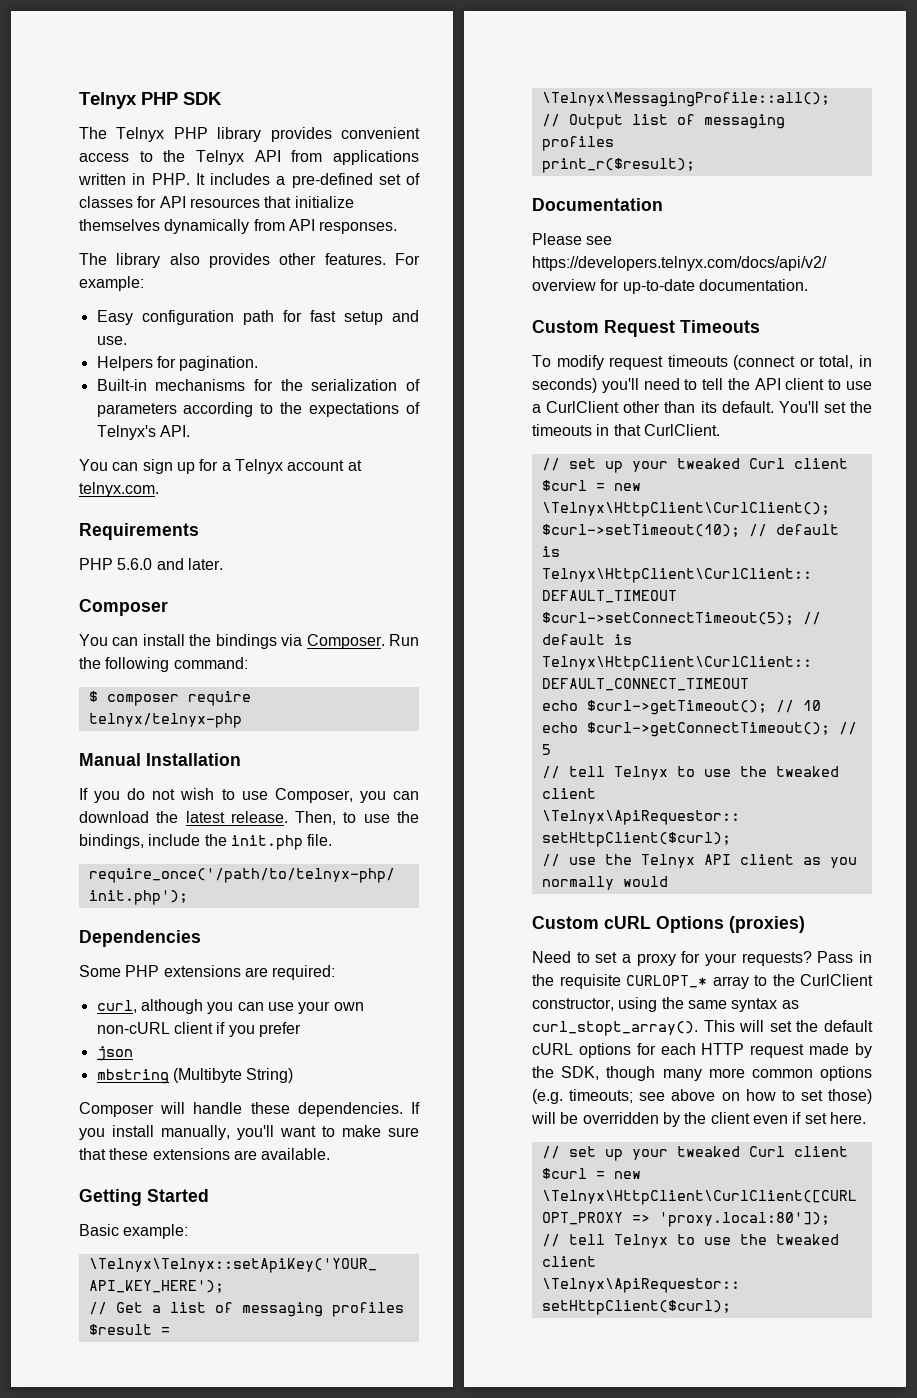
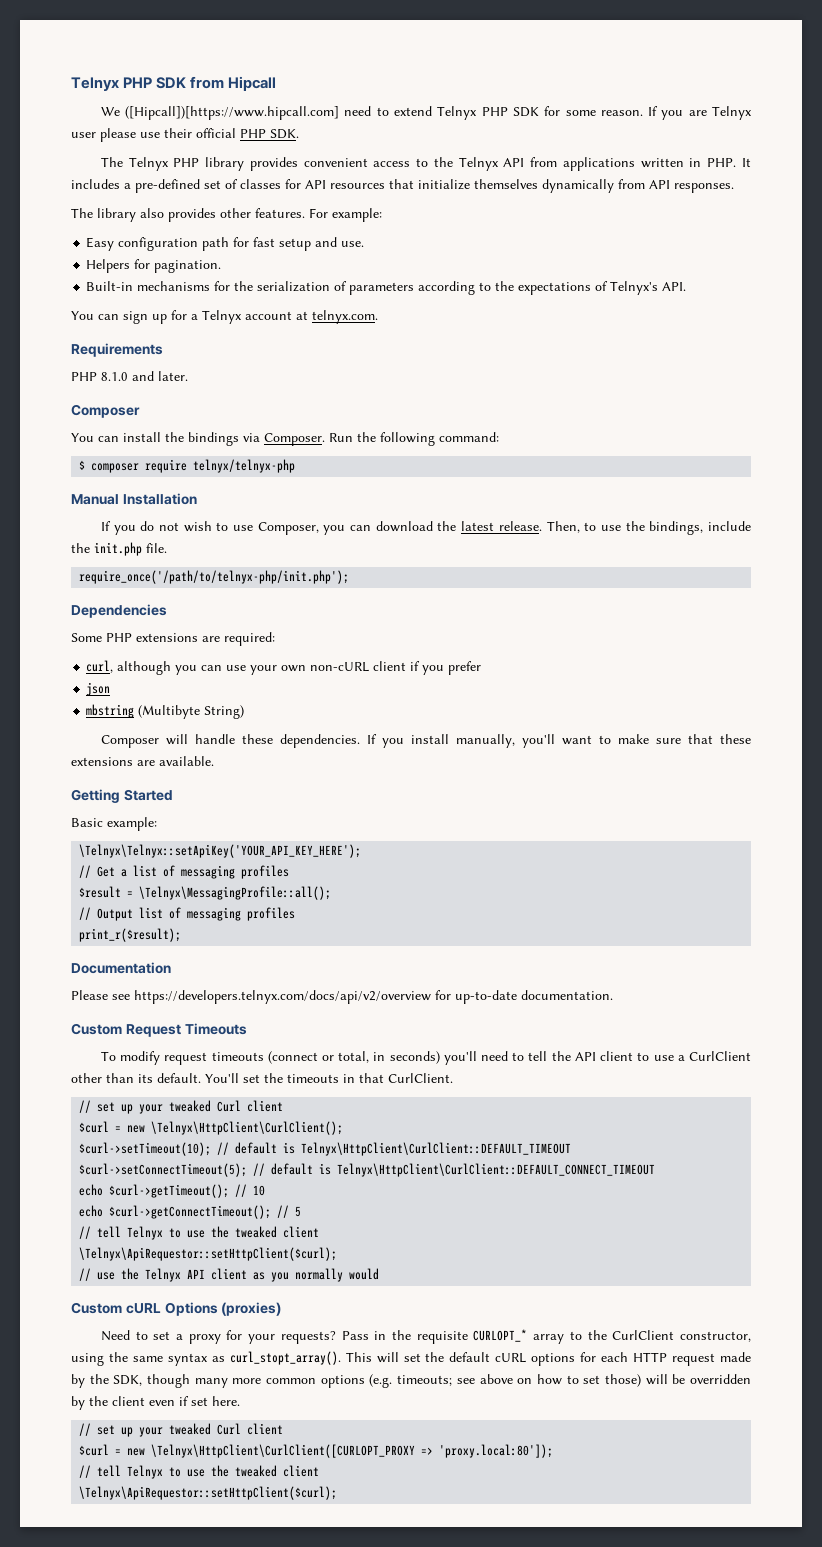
[79,92,222,109] Telnyx PHP SDK -> [71,76,277,91] [100,106,753,120] [71,128,299,142] Telnyx PHP SDK from Hipcall // We ([Hipcall])[https://www.hipcall.com] need to extend Telnyx PHP SDK for some reason. If you are Telnyx user please use their official PHP SDK.
[117,558,153,570] 5.6.0 -> [101,372,128,381] 8.1.0

